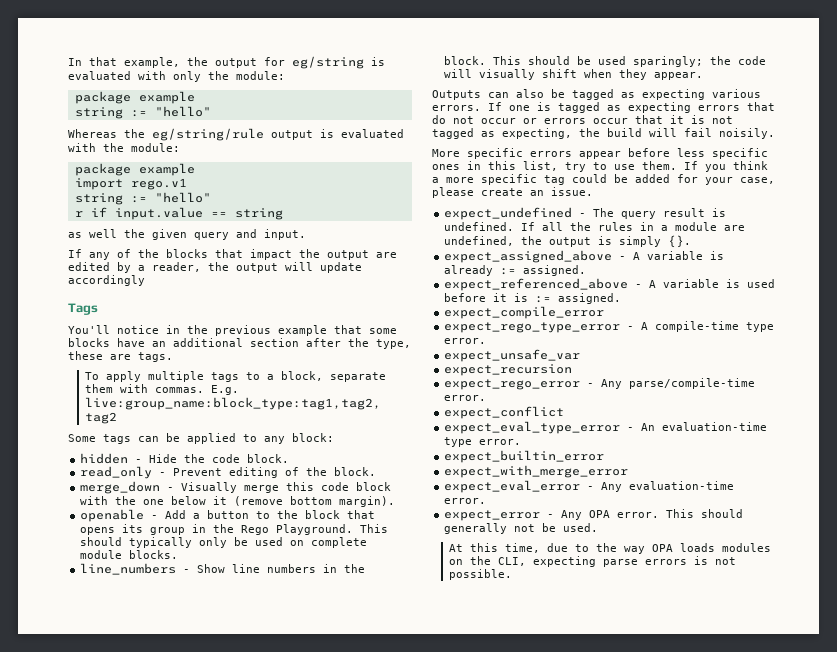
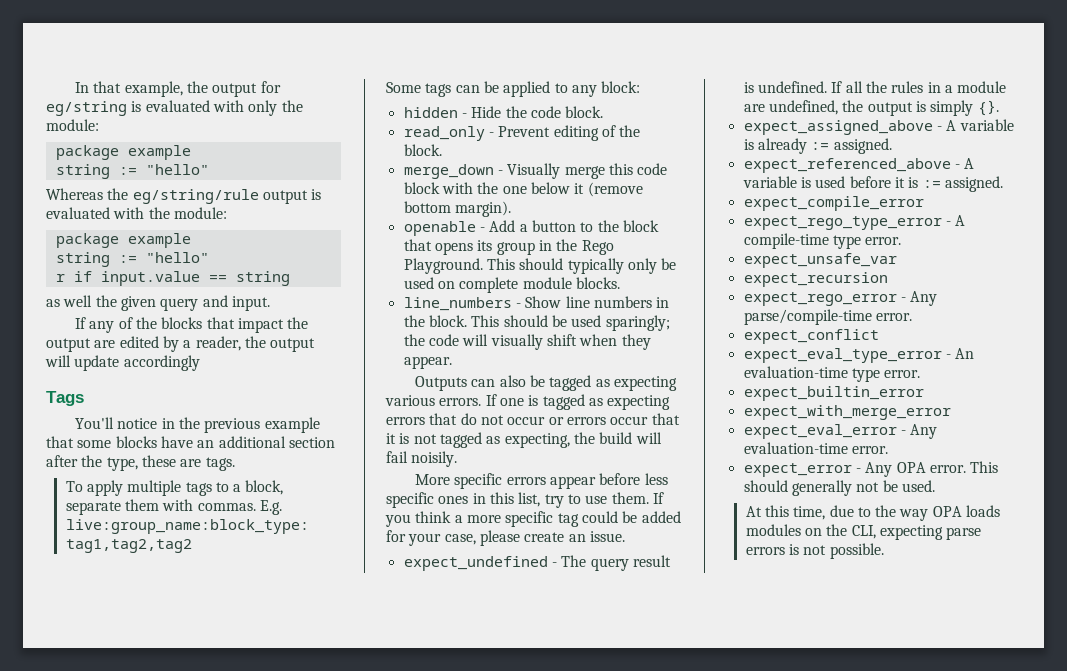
[74,178,187,190] // import rego.v1 -> (191, 240) none

